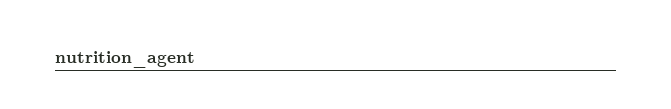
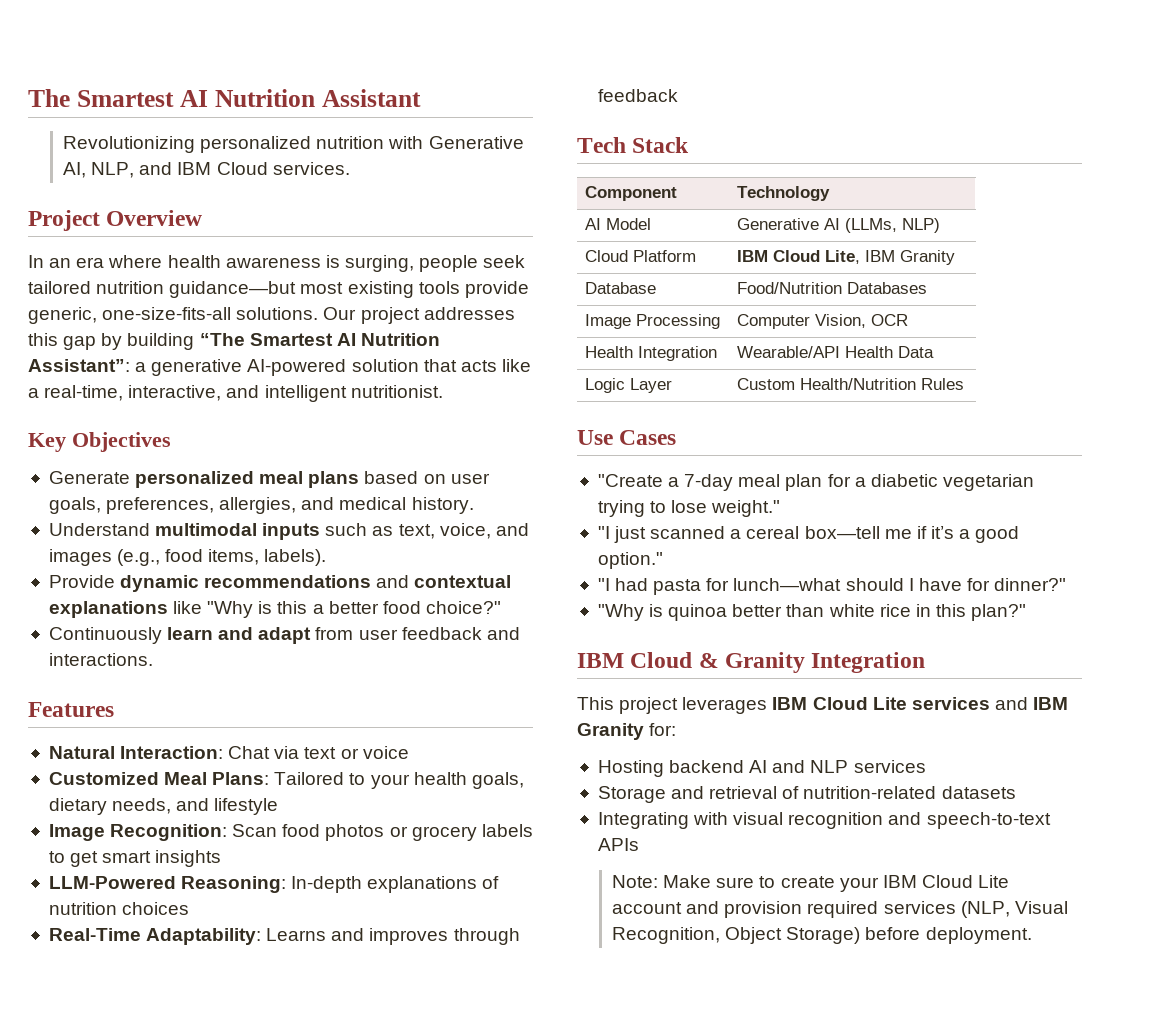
[55,51,195,68] nutrition_agent -> [28,89,421,107] [63,136,524,153] [63,162,350,178] [28,210,203,231] [28,255,526,272] [28,281,529,298] [28,307,515,324] [28,333,440,350] [28,359,531,376] [28,385,443,402] [28,432,171,452] [48,471,490,488] [48,497,474,514] [48,523,529,540] [48,549,327,566] [48,575,512,592] [48,601,501,618] [48,627,520,644] [48,653,153,666] [28,702,114,717] [48,746,409,759] [48,772,524,789] [48,798,279,815] [48,824,533,841] [48,850,222,867] [48,876,500,893] [48,902,190,915] [48,928,520,945] [597,89,678,102] [577,137,690,153] [584,186,677,201] [736,186,830,201] [584,218,651,230] [736,218,940,233] [584,250,696,262] [736,250,955,265] [584,282,656,294] [736,282,927,294] [584,314,720,329] [736,314,908,329] [584,346,717,361] [736,346,934,358] [584,378,672,393] [736,378,964,390] [577,430,677,445] [597,474,1034,491] [597,500,781,517] [597,526,1020,543] [597,552,663,569] [597,578,1067,595] [597,604,1027,621] [577,652,926,673] [577,697,1069,714] [577,723,677,740] [597,760,926,777] [597,786,1016,803] [597,812,1051,829] [597,838,639,851] [612,875,1010,892] [612,901,1068,918] [612,927,1032,944] The Smartest AI Nutrition Assistant // Revolutionizing personalized nutrition with Generative AI, NLP, and IBM Cloud services. // Project Overview // In an era where health awareness is surging, people seek tailored nutrition guidance—but most existing tools provide generic, one-size-fits-all solutions. Our project addresses this gap by building “The Smartest AI Nutrition Assistant”: a generative AI-powered solution that acts like a real-time, interactive, and intelligent nutritionist. // Key Objectives // Generate personalized meal plans based on user goals, preferences, allergies, and medical history. // Understand multimodal inputs such as text, voice, and images (e.g., food items, labels). // Provide dynamic recommendations and contextual explanations like "Why is this a better food choice?" // Continuously learn and adapt from user feedback and interactions. // Features // Natural Interaction: Chat via text or voice // Customized Meal Plans: Tailored to your health goals, dietary needs, and lifestyle // Image Recognition: Scan food photos or grocery labels to get smart insights // LLM-Powered Reasoning: In-depth explanations of nutrition choices // Real-Time Adaptability: Learns and improves through feedback // Tech Stack // Component | Technology // AI Model | Generative AI (LLMs, NLP) // Cloud Platform | IBM Cloud Lite, IBM Granity // Database | Food/Nutrition Databases // Image Processing | Computer Vision, OCR // Health Integration | Wearable/API Health Data // Logic Layer | Custom Health/Nutrition Rules // Use Cases // "Create a 7-day meal plan for a diabetic vegetarian trying to lose weight." // "I just scanned a cereal box—tell me if it’s a good option." // "I had pasta for lunch—what should I have for dinner?" // "Why is quinoa better than white rice in this plan?" // IBM Cloud & Granity Integration // This project leverages IBM Cloud Lite services and IBM Granity for: // Hosting backend AI and NLP services // Storage and retrieval of nutrition-related datasets // Integrating with visual recognition and speech-to-text APIs // Note: Make sure to create your IBM Cloud Lite account and provision required services (NLP, Visual Recognition, Object Storage) before deployment.

